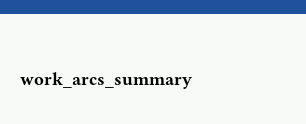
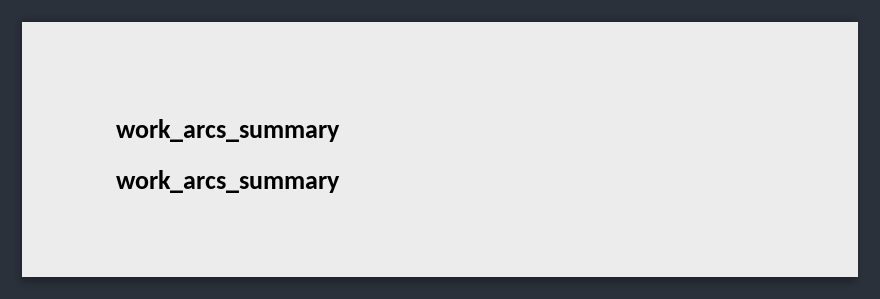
[20,72,192,89] work_arcs_summary -> [116,119,340,142] [116,170,340,193] work_arcs_summary // work_arcs_summary

